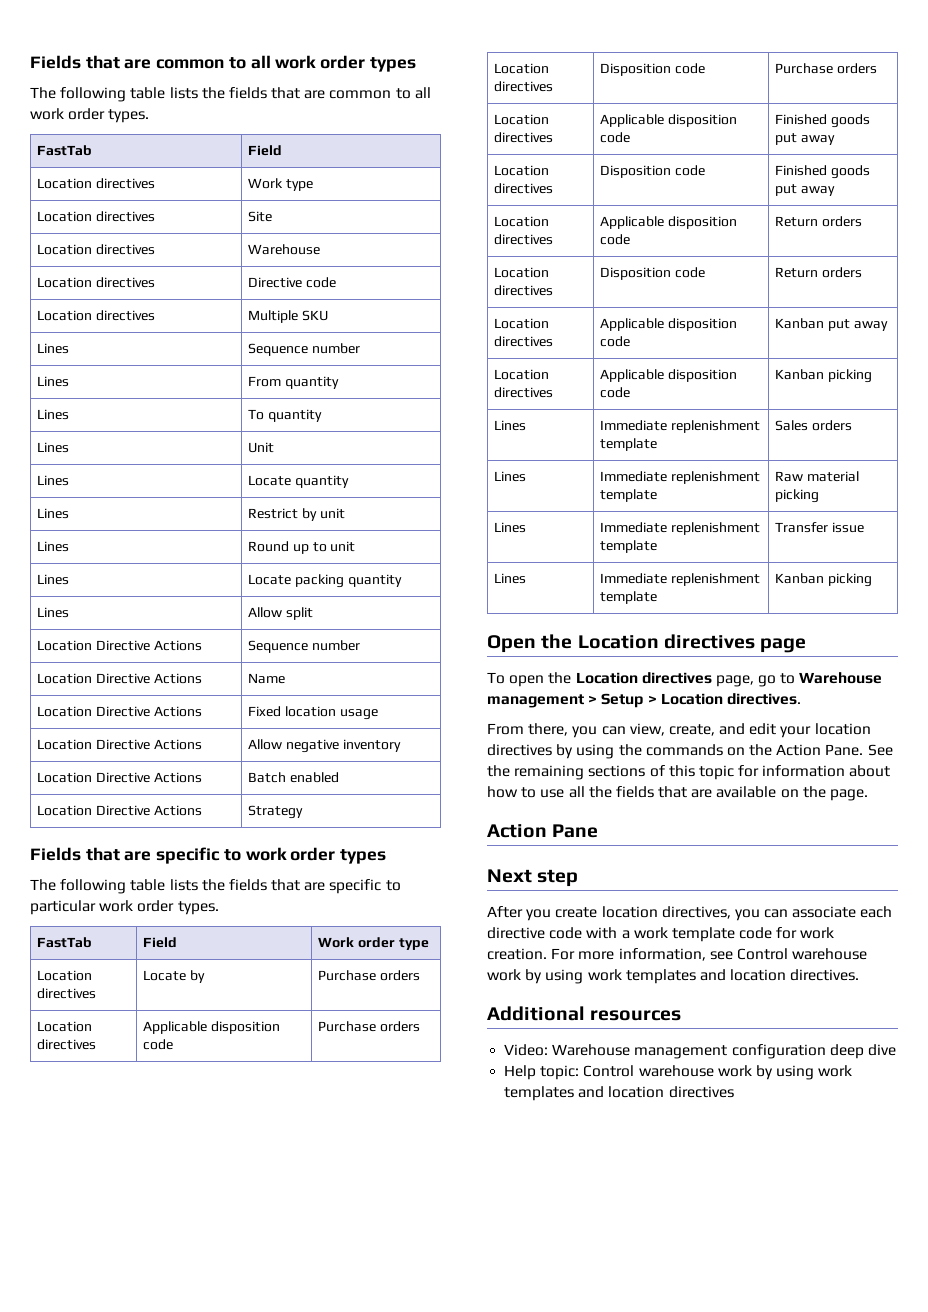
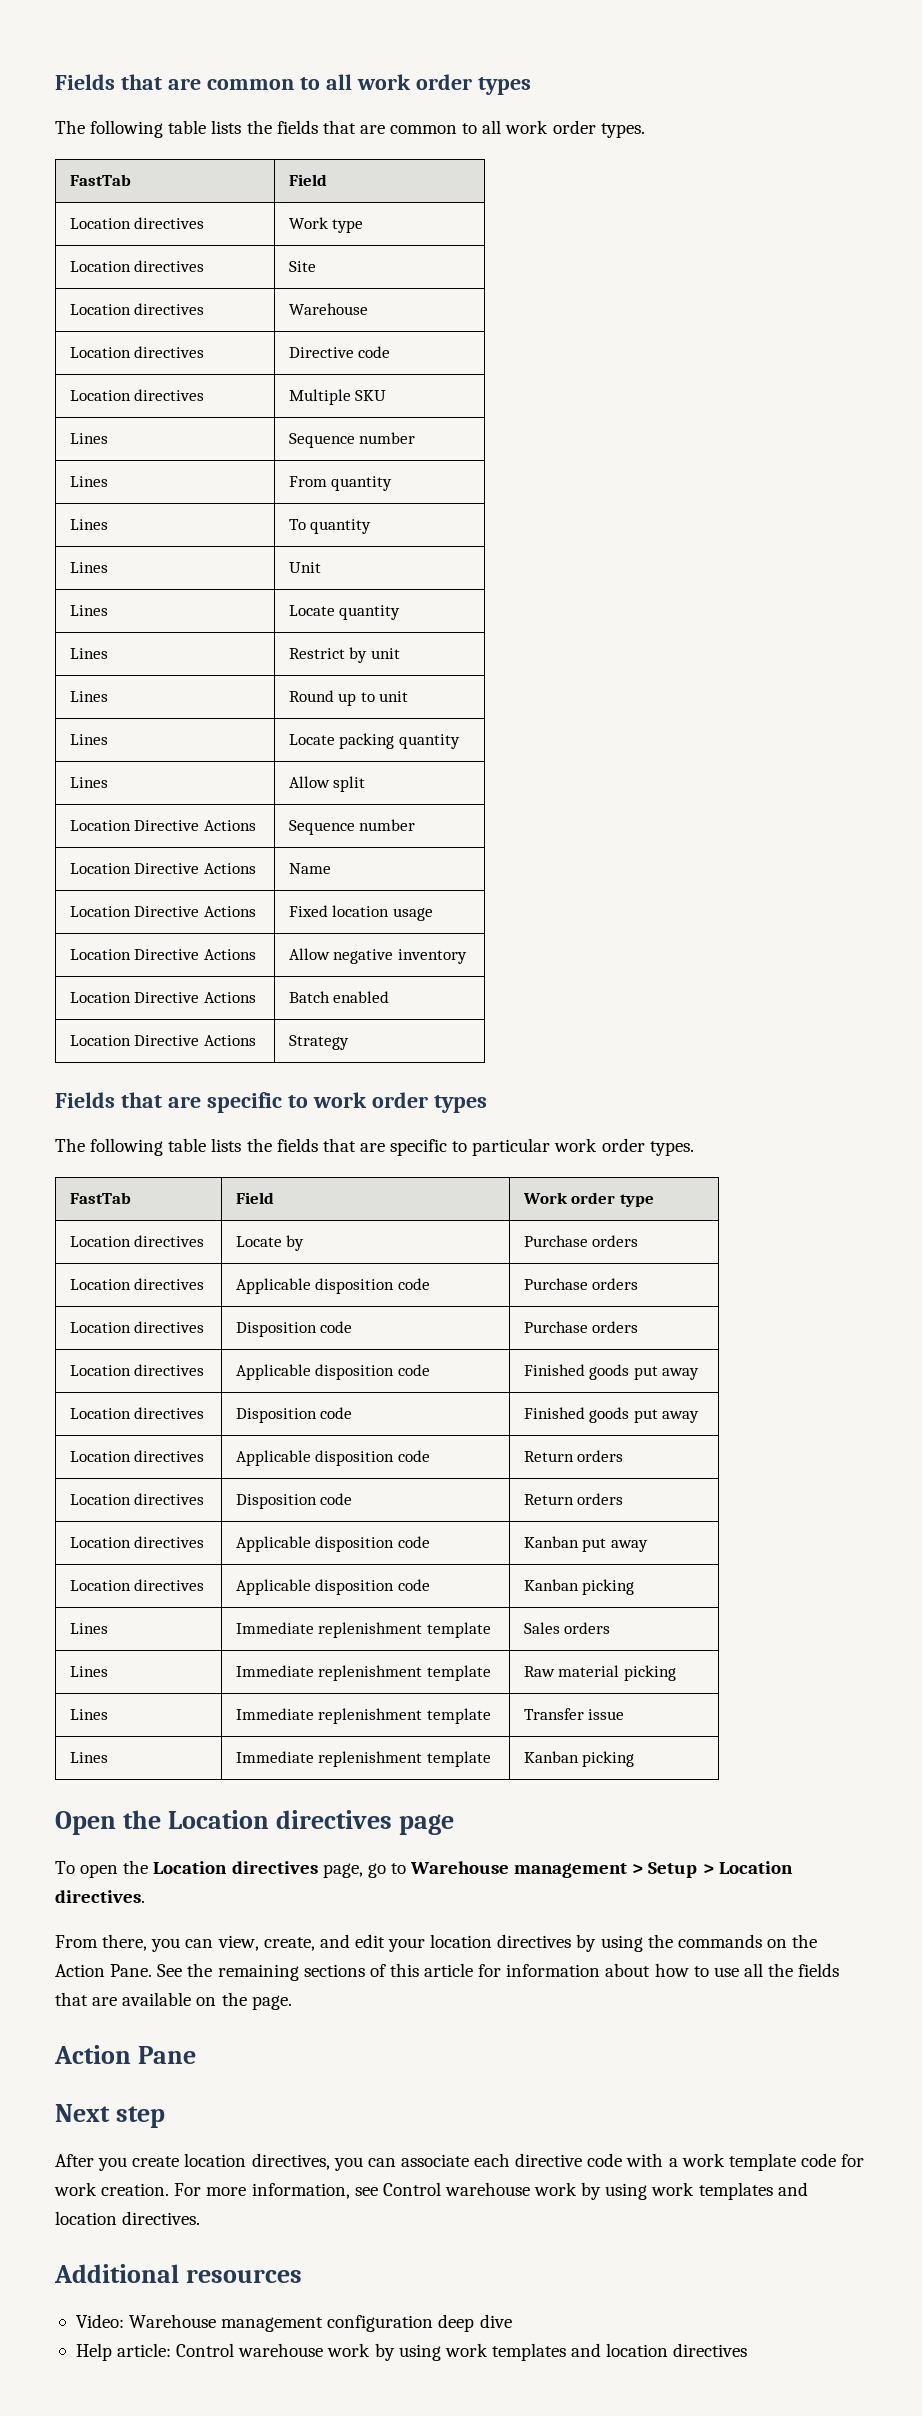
[698,765,734,780] topic -> [424,1963,474,1977] article
[540,1065,580,1080] topic: -> [117,2343,172,2357] article:

